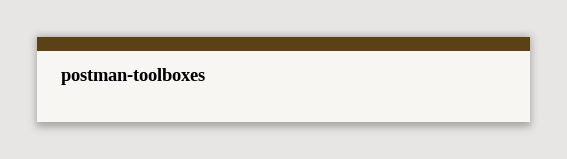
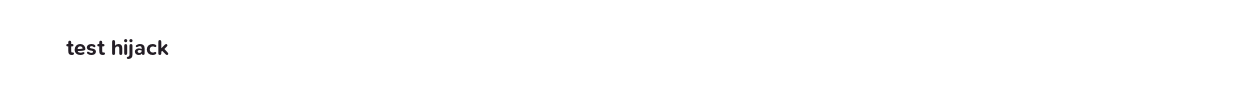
[61,68,205,85] postman-toolboxes -> [66,39,169,60] test hijack

